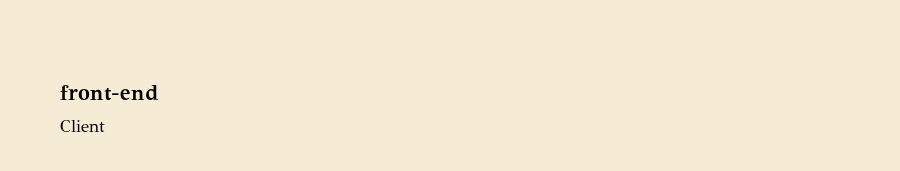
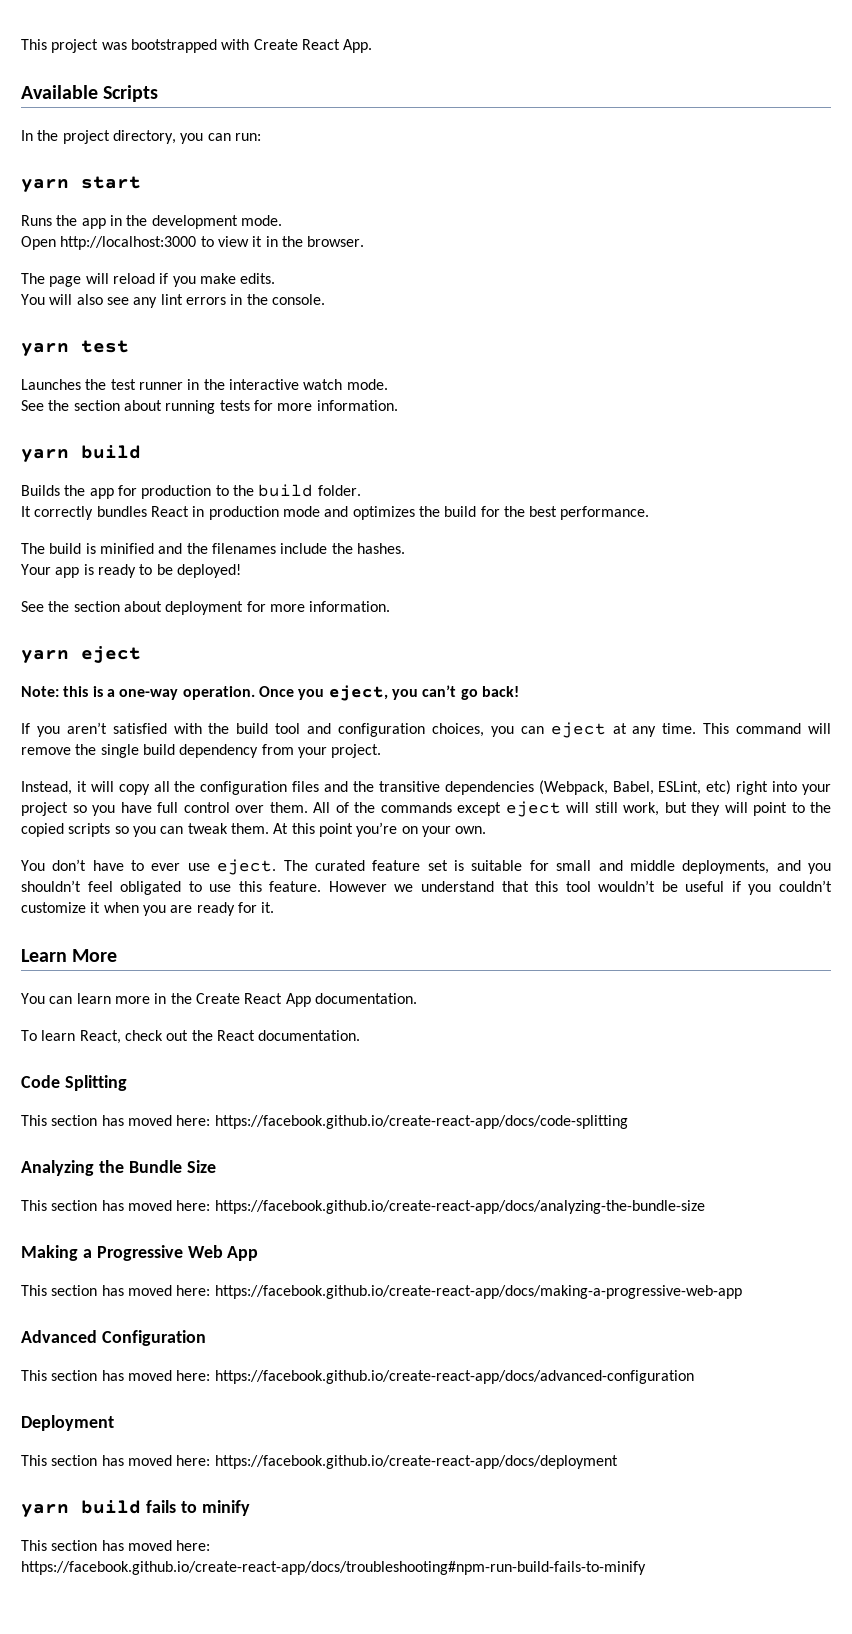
[60,85,159,101] [60,120,105,132] front-end // Client -> [21,39,373,53] [21,85,159,102] [21,130,261,144] [21,176,141,192] [21,215,282,229] [21,236,365,250] [21,273,276,287] [21,294,325,308] [21,340,129,356] [21,379,388,390] [21,400,398,414] [21,445,141,462] [21,484,361,499] [21,506,650,520] [21,543,405,554] [21,564,241,578] [21,601,391,615] [21,646,141,663] [21,685,519,701] [21,722,832,738] [21,744,382,758] [21,780,832,795] [21,801,831,817] [21,822,487,837] [21,859,831,875] [21,880,832,895] [21,902,275,916] [21,949,118,962] [21,993,417,1007] [21,1030,361,1044] [21,1075,127,1091] [21,1115,628,1129] [21,1160,216,1176] [21,1200,705,1214] [21,1245,259,1261] [21,1285,742,1299] [21,1330,206,1346] [21,1370,694,1384] [21,1415,114,1431] [21,1455,618,1469] [21,1500,250,1517] [21,1540,211,1551] [21,1561,646,1575] This project was bootstrapped with Create React App. // Available Scripts // In the project directory, you can run: // yarn start // Runs the app in the development mode. // Open http://localhost:3000 to view it in the browser. // The page will reload if you make edits. // You will also see any lint errors in the console. // yarn test // Launches the test runner in the interactive watch mode. // See the section about running tests for more information. // yarn build // Builds the app for production to the build folder. // It correctly bundles React in production mode and optimizes the build for the best performance. // The build is minified and the filenames include the hashes. // Your app is ready to be deployed! // See the section about deployment for more information. // yarn eject // Note: this is a one-way operation. Once you eject, you can’t go back! // If you aren’t satisfied with the build tool and configuration choices, you can eject at any time. This command will remove the single build dependency from your project. // Instead, it will copy all the configuration files and the transitive dependencies (Webpack, Babel, ESLint, etc) right into your project so you have full control over them. All of the commands except eject will still work, but they will point to the copied scripts so you can tweak them. At this point you’re on your own. // You don’t have to ever use eject. The curated feature set is suitable for small and middle deployments, and you shouldn’t feel obligated to use this feature. However we understand that this tool wouldn’t be useful if you couldn’t customize it when you are ready for it. // Learn More // You can learn more in the Create React App documentation. // To learn React, check out the React documentation. // Code Splitting // This section has moved here: https://facebook.github.io/create-react-app/docs/code-splitting // Analyzing the Bundle Size // This section has moved here: https://facebook.github.io/create-react-app/docs/analyzing-the-bundle-size // Making a Progressive Web App // This section has moved here: https://facebook.github.io/create-react-app/docs/making-a-progressive-web-app // Advanced Configuration // This section has moved here: https://facebook.github.io/create-react-app/docs/advanced-configuration // Deployment // This section has moved here: https://facebook.github.io/create-react-app/docs/deployment // yarn build fails to minify // This section has moved here: https://facebook.github.io/create-react-app/docs/troubleshooting#npm-run-build-fails-to-minify

